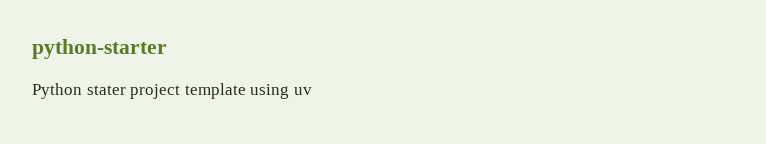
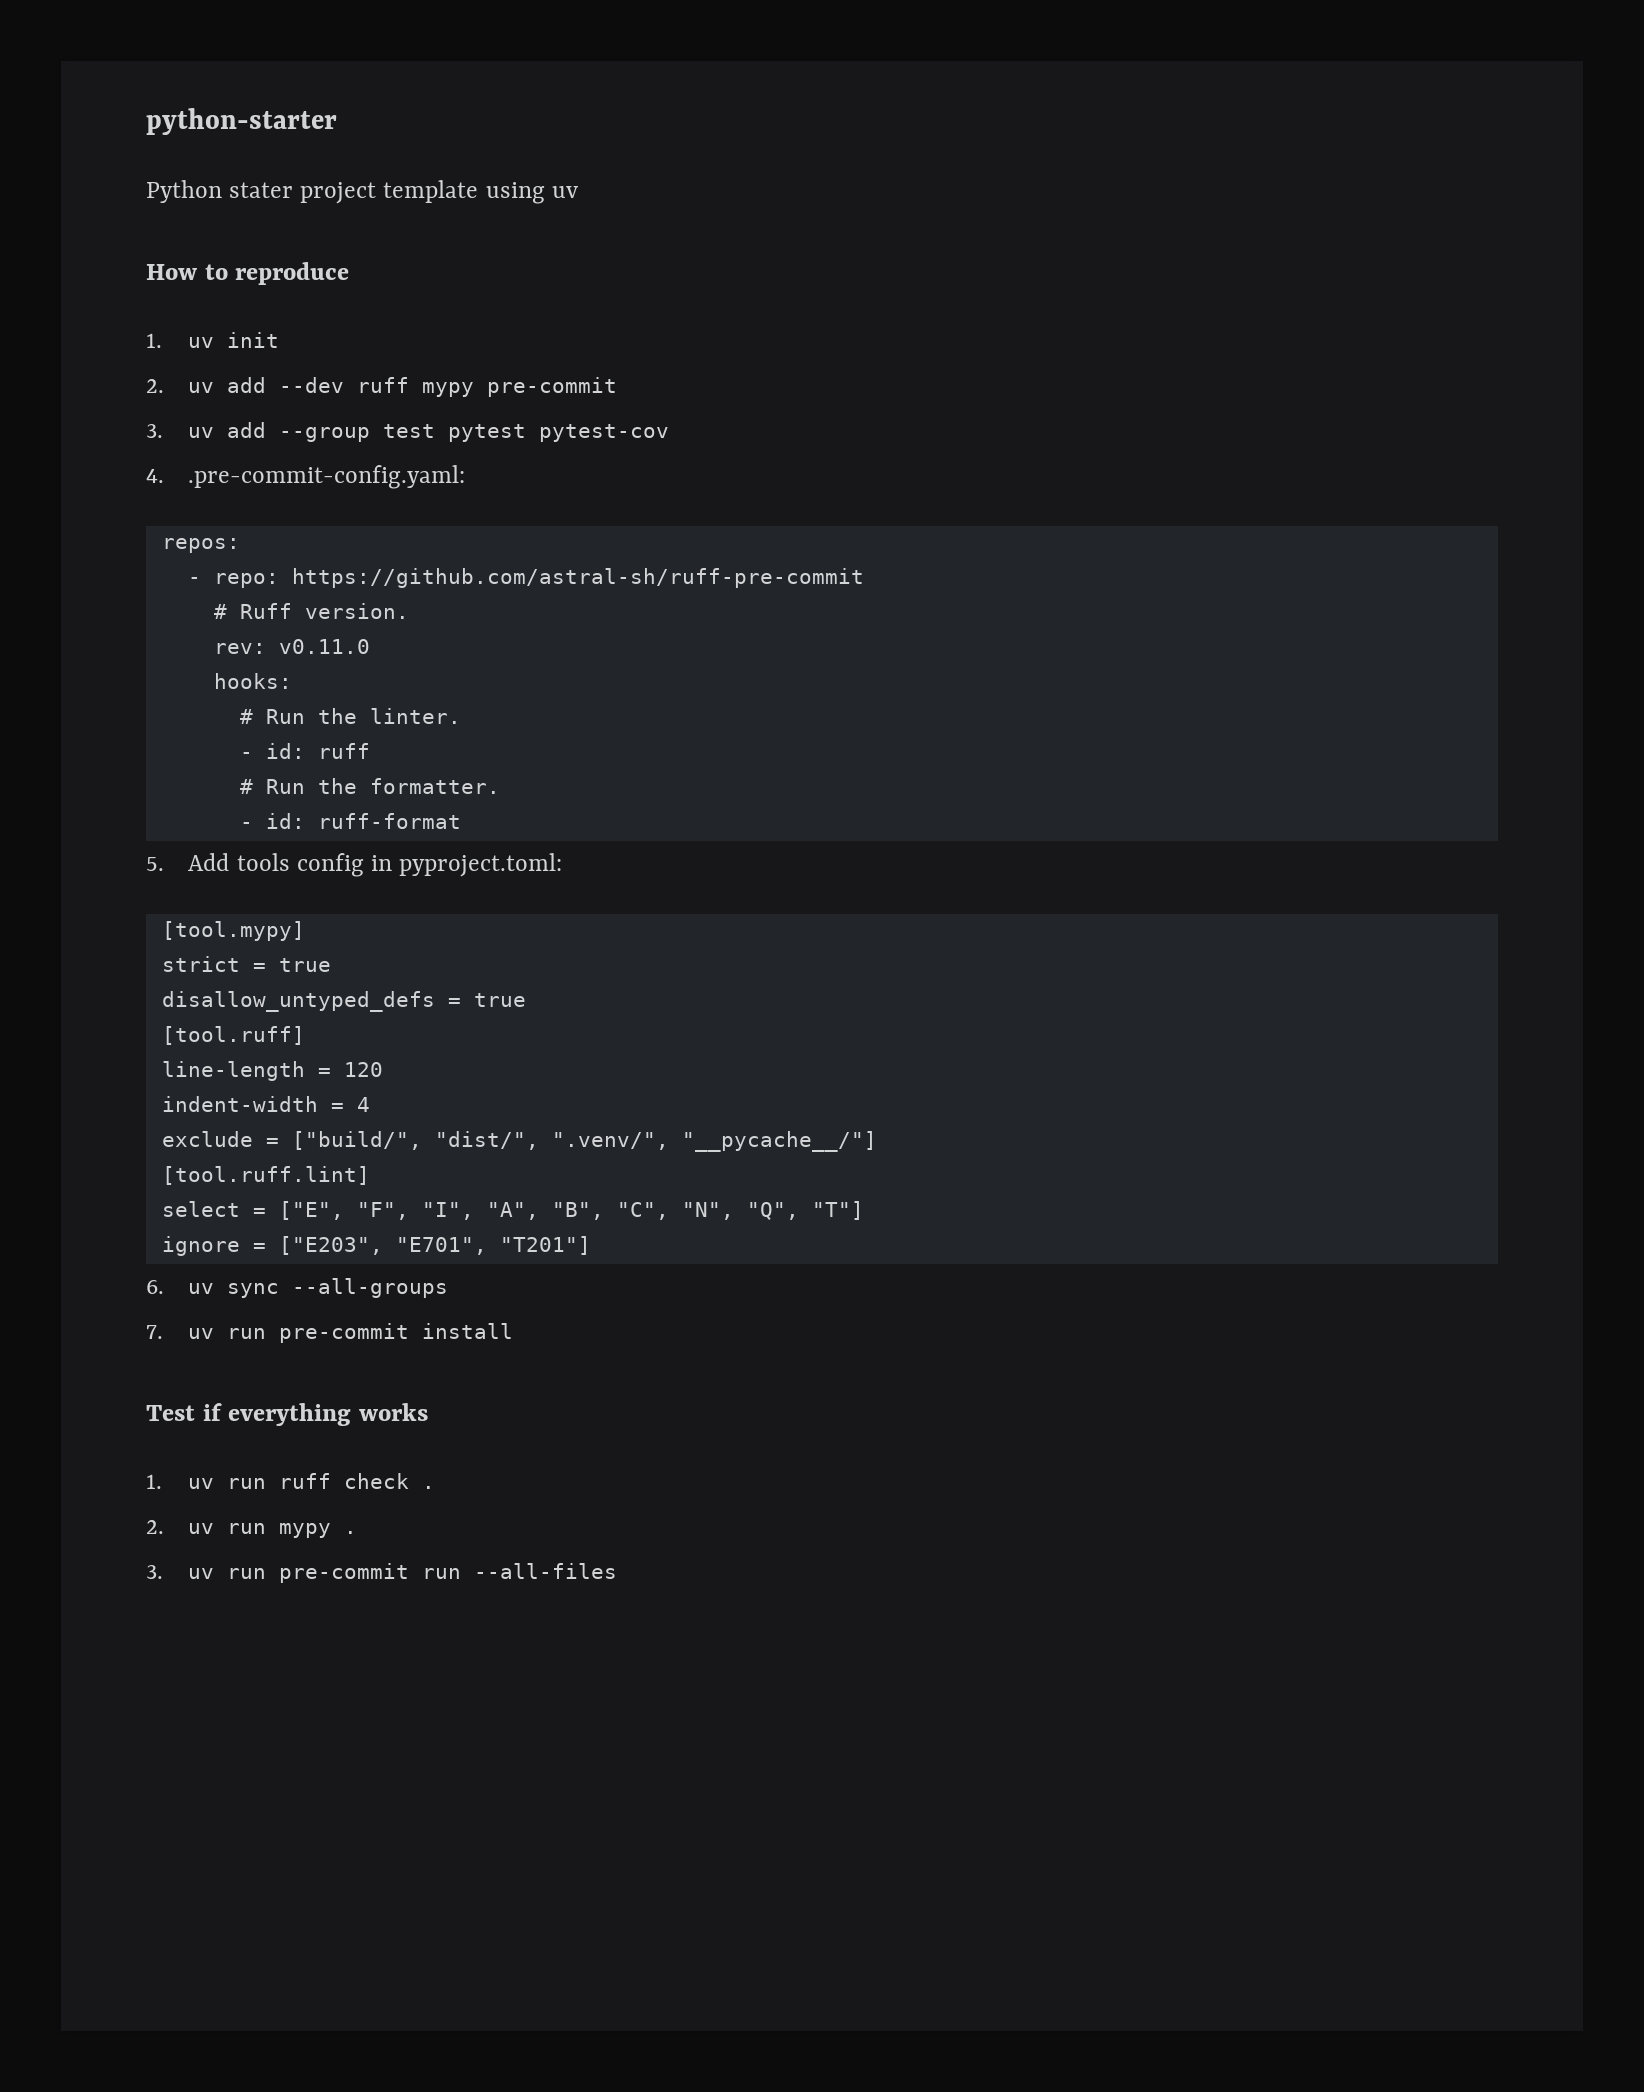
(312, 91) none -> [146,262,350,285] [146,332,280,348] [146,377,618,397] [146,422,670,442] [146,465,466,489] [161,538,240,553] [187,568,864,588] [213,603,409,619] [213,639,370,654] [213,673,292,689] [239,708,461,724] [239,743,370,759] [239,778,500,794] [239,813,461,829] [146,853,563,877] [161,921,305,941] [161,956,331,972] [161,991,526,1012] [161,1026,305,1045] [161,1061,383,1081] [161,1096,370,1112] [161,1131,877,1152] [161,1166,370,1185] [161,1201,864,1220] [161,1236,591,1256] [146,1278,449,1298] [146,1323,514,1343] [146,1403,428,1426] [146,1473,436,1489] [146,1520,358,1538] [146,1563,618,1583] // How to reproduce // 1. uv init // 2. uv add --dev ruff mypy pre-commit // 3. uv add --group test pytest pytest-cov // 4. .pre-commit-config.yaml: // repos: // - repo: https://github.com/astral-sh/ruff-pre-commit // # Ruff version. // rev: v0.11.0 // hooks: // # Run the linter. // - id: ruff // # Run the formatter. // - id: ruff-format // 5. Add tools config in pyproject.toml: // [tool.mypy] // strict = true // disallow_untyped_defs = true // [tool.ruff] // line-length = 120 // indent-width = 4 // exclude = ["build/", "dist/", ".venv/", "__pycache__/"] // [tool.ruff.lint] // select = ["E", "F", "I", "A", "B", "C", "N", "Q", "T"] // ignore = ["E203", "E701", "T201"] // 6. uv sync --all-groups // 7. uv run pre-commit install // Test if everything works // 1. uv run ruff check . // 2. uv run mypy . // 3. uv run pre-commit run --all-files

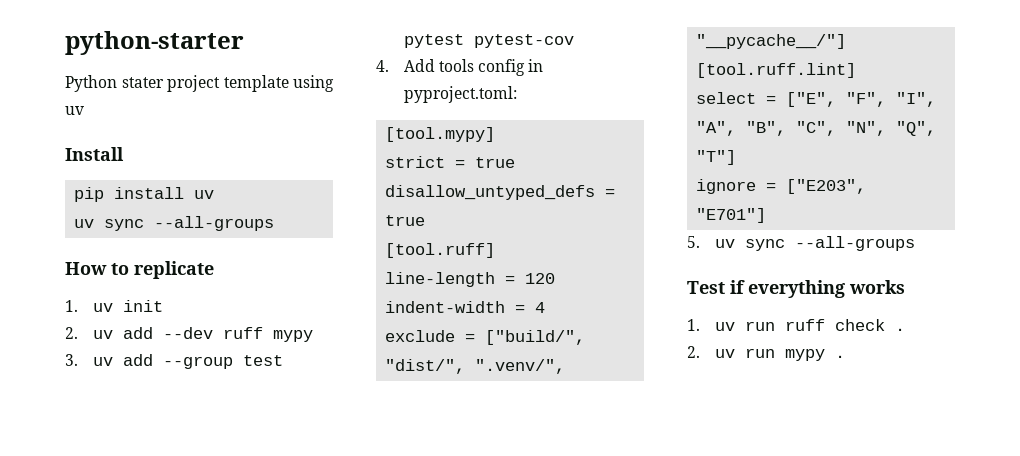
(578, 192) none -> [65,147,124,161] [74,187,215,202] [74,216,275,231] // Install // pip install uv // uv sync --all-groups
[235,262,350,285] reproduce -> [134,261,214,279] replicate
[487,377,618,397] pre-commit -> (313, 336) none
[188,465,466,489] [161,538,240,553] [187,568,864,588] [213,603,409,619] [213,639,370,654] [213,673,292,689] [239,708,461,724] [239,743,370,759] [239,778,500,794] [239,813,461,829] [146,857,164,871] .pre-commit-config.yaml: // repos: // - repo: https://github.com/astral-sh/ruff-pre-commit // # Ruff version. // rev: v0.11.0 // hooks: // # Run the linter. // - id: ruff // # Run the formatter. // - id: ruff-format // 5. -> (389, 66) none
[395,1236,591,1255] [146,1278,449,1298] [146,1323,514,1343] "E701", "T201"] // 6. uv sync --all-groups // 7. uv run pre-commit install -> [696,208,767,223] [687,236,915,251] "E701"] // 5. uv sync --all-groups
[146,1563,618,1583] // 3. uv run pre-commit run --all-files -> (845, 356) none

